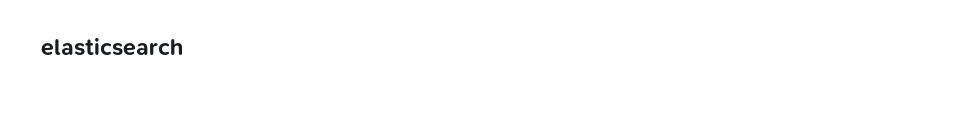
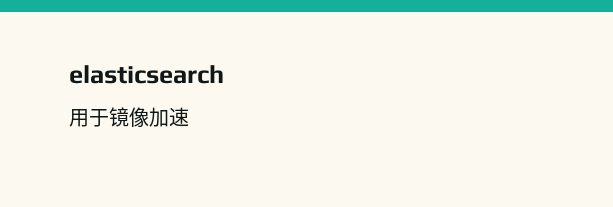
(183, 47) none -> [69,107,189,127] // 用于镜像加速

